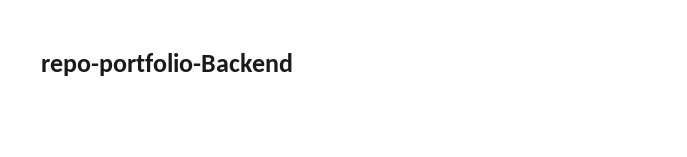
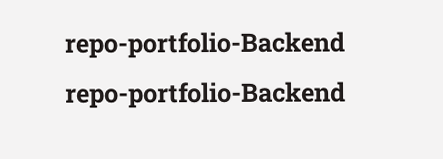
[41,53,293,76] repo-portfolio-Backend -> [64,31,345,59] [65,81,346,109] repo-portfolio-Backend // repo-portfolio-Backend

